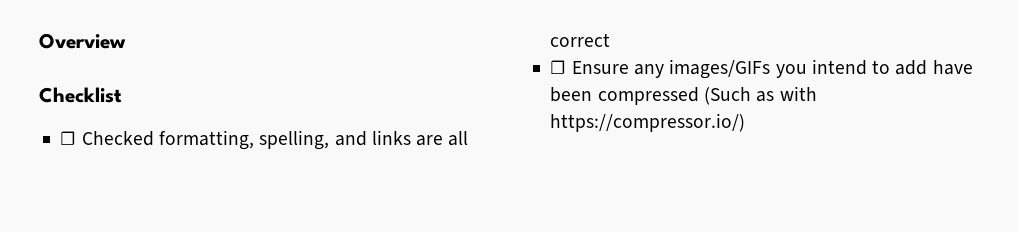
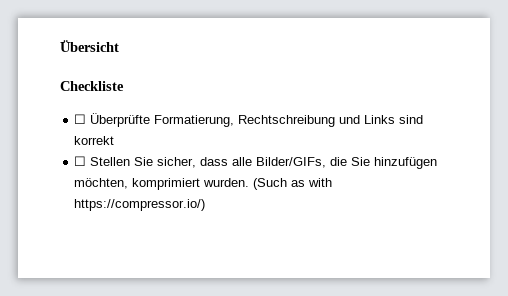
[39,33,126,49] [39,87,122,103] [60,130,469,150] [550,33,611,47] [550,59,973,79] [550,87,699,105] Overview // Checklist // ☐ Checked formatting, spelling, and links are all correct // ☐ Ensure any images/GIFs you intend to add have been compressed -> [60,40,119,52] [60,81,124,91] [74,113,424,127] [74,136,115,145] [74,156,438,169] [74,178,250,190] Übersicht // Checkliste // ☐ Überprüfte Formatierung, Rechtschreibung und Links sind korrekt // ☐ Stellen Sie sicher, dass alle Bilder/GIFs, die Sie hinzufügen möchten, komprimiert wurden.

